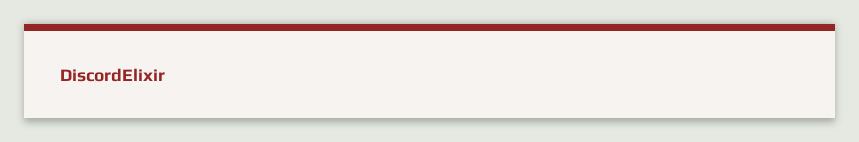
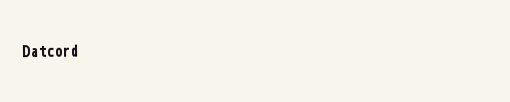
[60,68,165,82] DiscordElixir -> [21,44,79,58] Datcord

